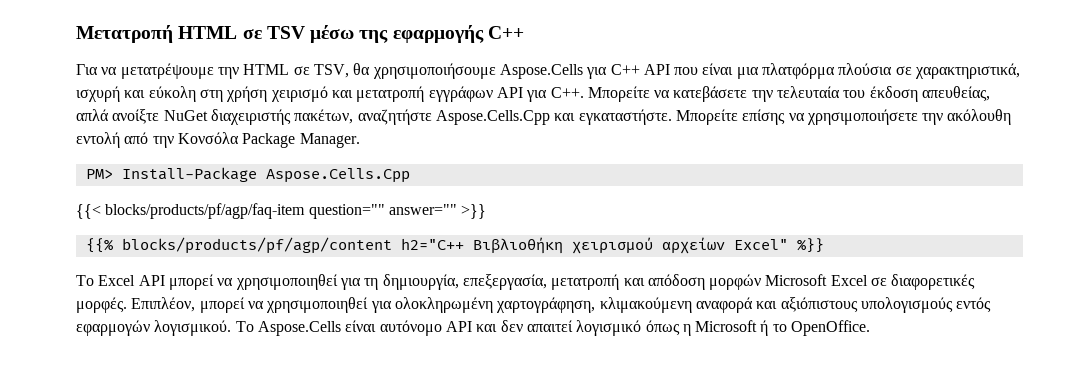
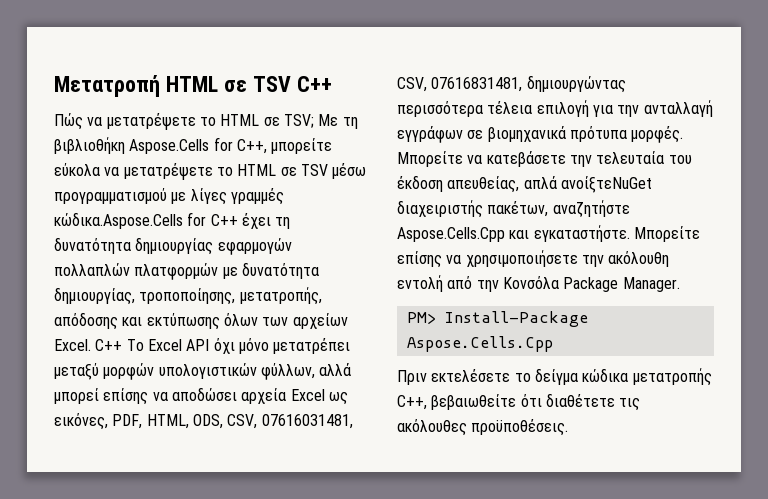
[310,25,524,43] [76,63,1021,79] [76,86,584,102] μέσω της εφαρμογής C++ // Για να μετατρέψουμε την HTML σε TSV, θα χρησιμοποιήσουμε Aspose.Cells για C++ API που είναι μια πλατφόρμα πλούσια σε χαρακτηριστικά, ισχυρή και εύκολη στη χρήση χειρισμό και μετατροπή εγγράφων API για C++. -> [296,76,332,92] [54,113,358,130] [54,137,333,154] [54,163,367,180] [54,188,284,205] [54,212,291,229] [54,237,292,255] [54,262,319,280] [54,287,322,305] [54,312,348,330] [54,338,351,354] [54,363,352,380] [54,387,348,405] [54,413,353,430] [397,75,626,93] [397,100,713,117] [397,126,684,143] C++ // Πώς να μετατρέψετε το HTML σε TSV; Με τη βιβλιοθήκη Aspose.Cells for C++, μπορείτε εύκολα να μετατρέψετε το HTML σε TSV μέσω προγραμματισμού με λίγες γραμμές κώδικα.Aspose.Cells for C++ έχει τη δυνατότητα δημιουργίας εφαρμογών πολλαπλών πλατφορμών με δυνατότητα δημιουργίας, τροποποίησης, μετατροπής, απόδοσης και εκτύπωσης όλων των αρχείων Excel. C++ Το Excel API όχι μόνο μετατρέπει μεταξύ μορφών υπολογιστικών φύλλων, αλλά μπορεί επίσης να αποδώσει αρχεία Excel ως εικόνες, PDF, HTML, ODS, CSV, 07616031481, CSV, 07616831481, δημιουργώντας περισσότερα τέλεια επιλογή για την ανταλλαγή εγγράφων σε βιομηχανικά πρότυπα μορφές.
[112,109,208,124] ανοίξτε NuGet -> [560,176,652,193] ανοίξτεNuGet
[76,203,487,219] [85,237,824,254] [76,274,976,290] [76,297,992,313] [76,320,871,336] {{< blocks/products/pf/agp/faq-item question="" answer="" >}} // {{% blocks/products/pf/agp/content h2="C++ Βιβλιοθήκη χειρισμού αρχείων Excel" %}} // Το Excel API μπορεί να χρησιμοποιηθεί για τη δημιουργία, επεξεργασία, μετατροπή και απόδοση μορφών Microsoft Excel σε διαφορετικές μορφές. Επιπλέον, μπορεί να χρησιμοποιηθεί για ολοκληρωμένη χαρτογράφηση, κλιμακούμενη αναφορά και αξιόπιστους υπολογισμούς εντός εφαρμογών λογισμικού. Το Aspose.Cells είναι αυτόνομο API και δεν απαιτεί λογισμικό όπως η Microsoft ή το OpenOffice. -> [397,368,712,386] [397,393,641,411] [397,419,569,436] Πριν εκτελέσετε το δείγμα κώδικα μετατροπής C++, βεβαιωθείτε ότι διαθέτετε τις ακόλουθες προϋποθέσεις.

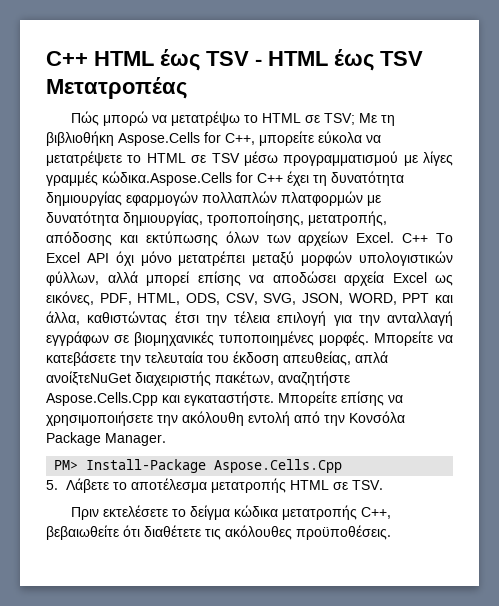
[54,75,332,97] [54,113,196,130] Μετατροπή HTML σε TSV C++ // Πώς να μετατρέψετε -> [46,49,423,71] [46,77,187,99] [70,111,240,126] C++ HTML έως TSV - HTML έως TSV Μετατροπέας // Πώς μπορώ να μετατρέψω
[261,414,353,429] [397,75,626,93] [397,101,483,117] 07616031481, CSV, 07616831481, δημιουργώντας περισσότερα -> [263,293,453,305] [46,311,227,326] SVG, JSON, WORD, PPT και άλλα, καθιστώντας έτσι την
[487,126,627,142] βιομηχανικά πρότυπα -> [134,331,314,346] βιομηχανικές τυποποιημένες
(553, 344) none -> [46,478,384,493] // 5. Λάβετε το αποτέλεσμα μετατροπής HTML σε TSV.

